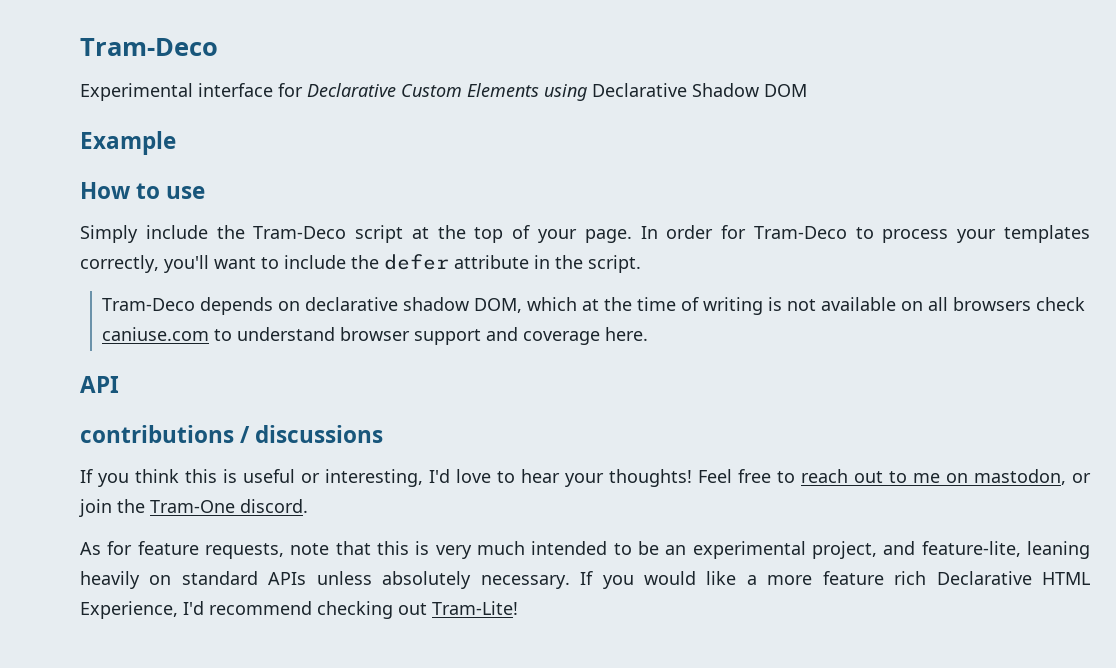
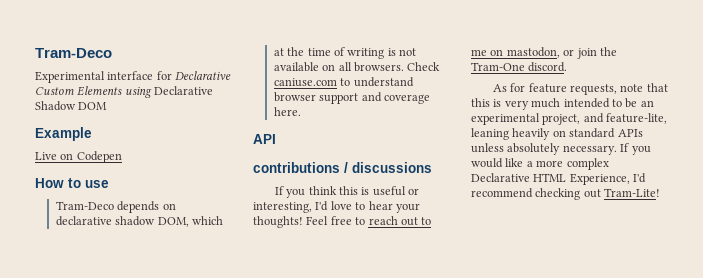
(176, 143) none -> [35,151,122,163] // Live on Codepen
[80,225,1091,243] [80,254,641,273] // Simply include the Tram-Deco script at the top of your page. In order for Tram-Deco to process your templates correctly, you'll want to include the defer attribute in the script. -> (109, 184) none
[953,297,1086,311] browsers check -> [354,62,441,72] browsers. Check
[822,571,927,585] feature rich -> [566,158,609,170] complex

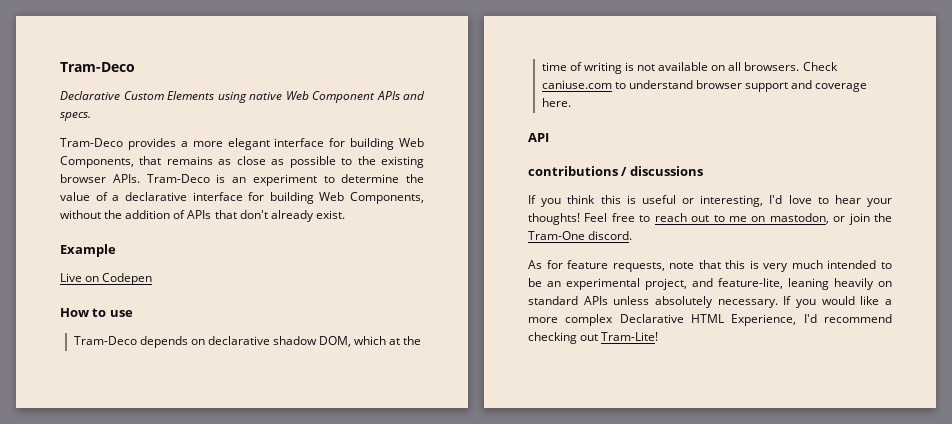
[35,71,172,83] Experimental interface for -> (135, 67) none
[154,86,214,95] [35,101,108,111] Declarative Shadow DOM -> [249,91,425,103] [60,112,91,121] [60,138,424,150] [60,156,425,168] [60,174,424,186] [60,192,424,204] [60,210,345,222] native Web Component APIs and specs. // Tram-Deco provides a more elegant interface for building Web Components, that remains as close as possible to the existing browser APIs. Tram-Deco is an experiment to determine the value of a declarative interface for building Web Components, without the addition of APIs that don't already exist.

